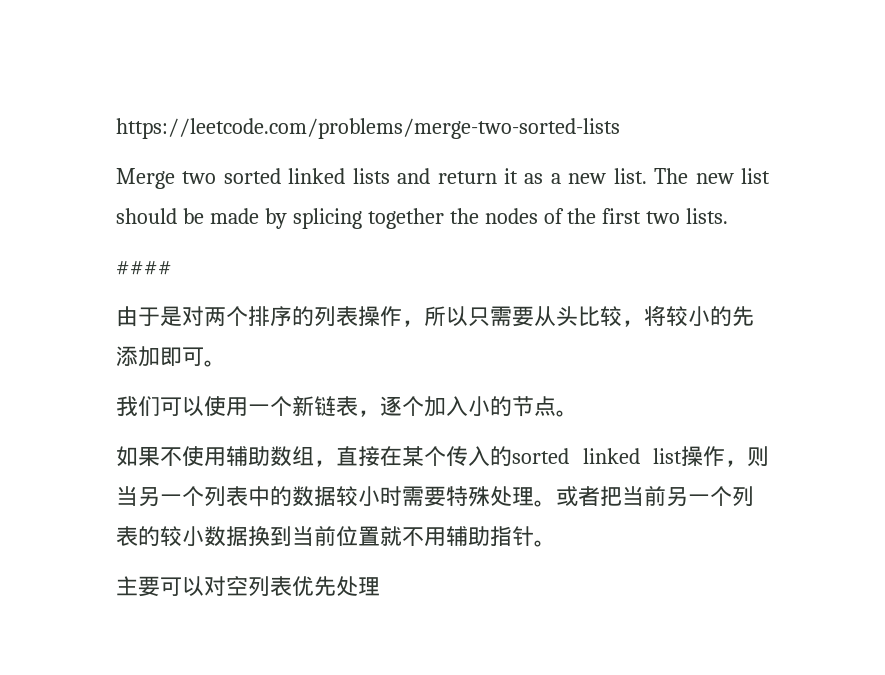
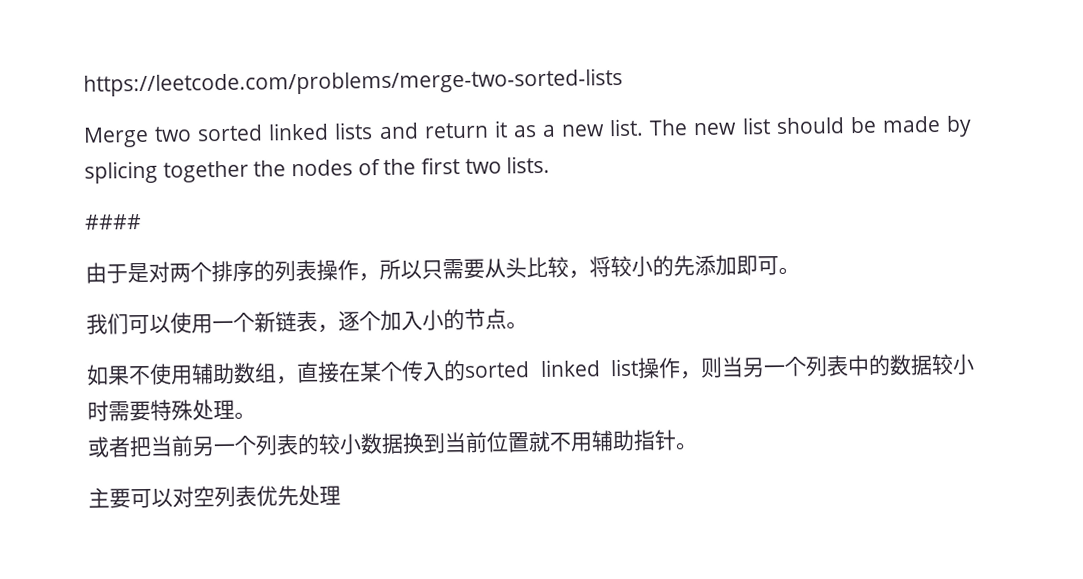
(556, 503) none -> (256, 415) //

